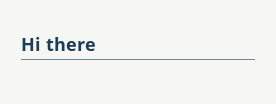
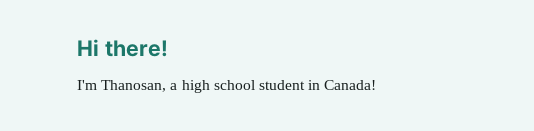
[46,37,96,51] there -> [104,40,168,57] [77,80,377,93] there! // I'm Thanosan, a high school student in Canada!

